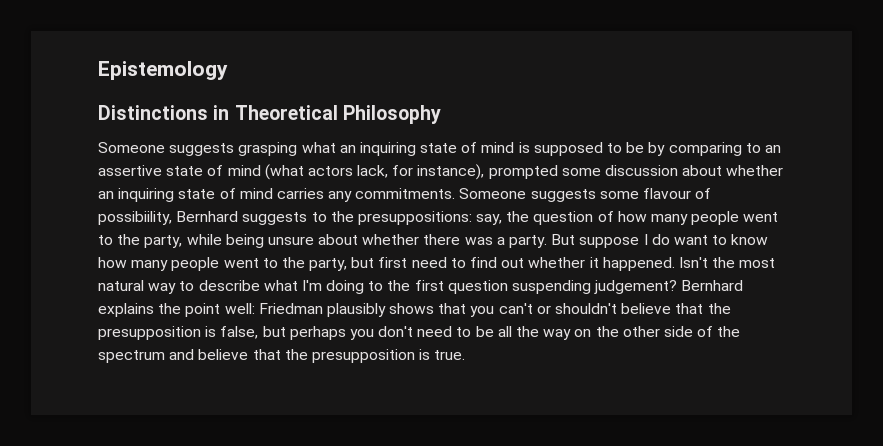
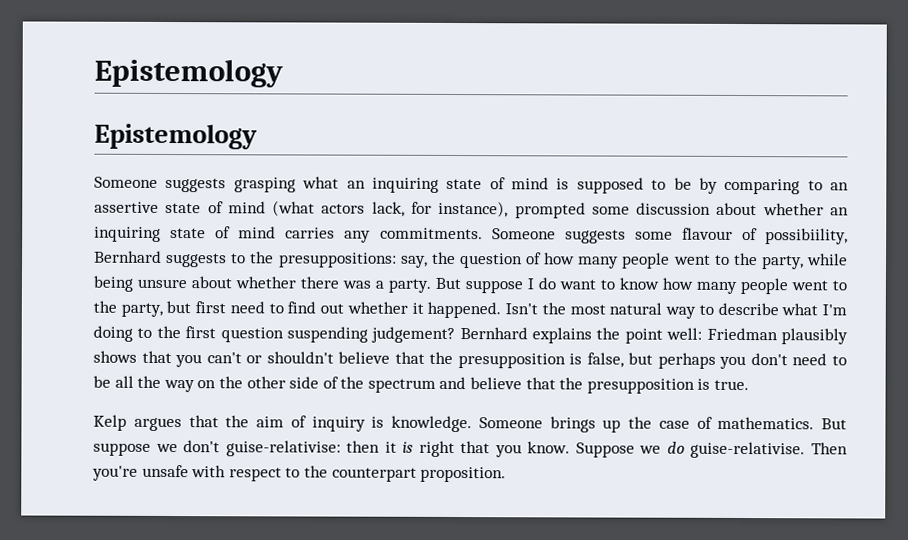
[98,61,228,80] [98,105,441,124] Epistemology // Distinctions in Theoretical Philosophy -> [94,58,284,88] [94,123,258,150] Epistemology // Epistemology
(466, 355) none -> [93,414,847,433] [93,440,848,459] [92,464,507,483] // Kelp argues that the aim of inquiry is knowledge. Someone brings up the case of mathematics. But suppose we don't guise-relativise: then it is right that you know. Suppose we do guise-relativise. Then you're unsafe with respect to the counterpart proposition.

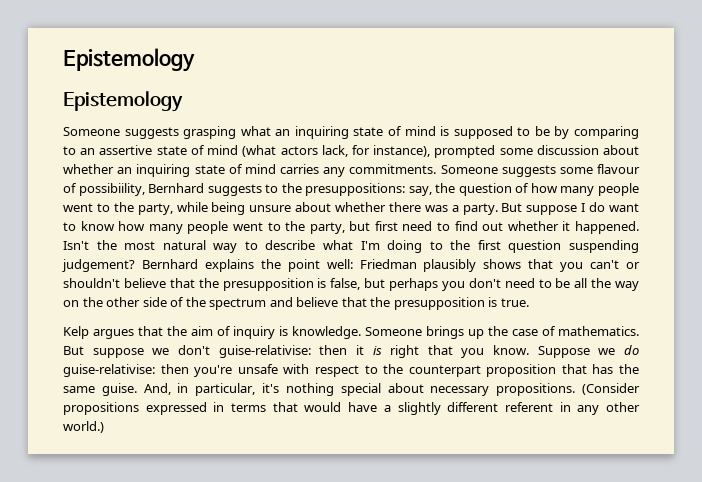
[690,441,848,459] guise-relativise. Then -> [63,364,189,377] guise-relativise: then
[420,466,507,483] proposition. -> [486,364,639,377] [63,383,640,396] [63,402,640,415] [63,421,104,433] proposition that has the same guise. And, in particular, it's nothing special about necessary propositions. (Consider propositions expressed in terms that would have a slightly different referent in any other world.)

